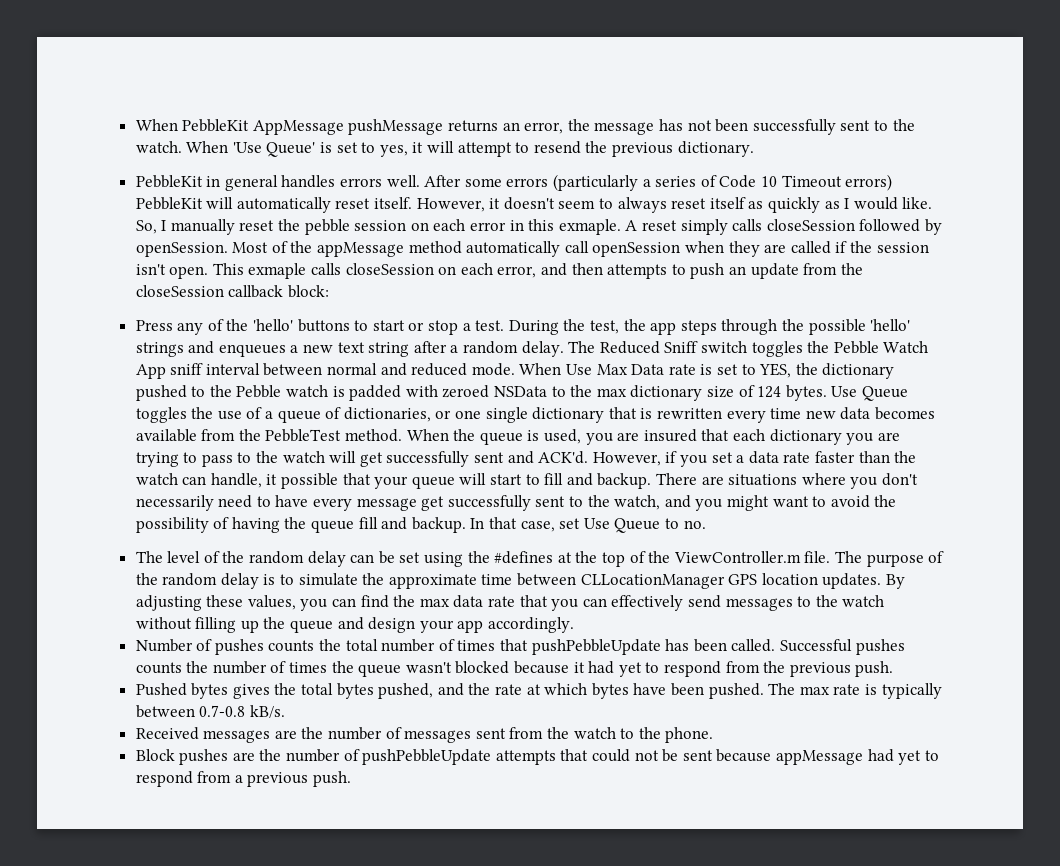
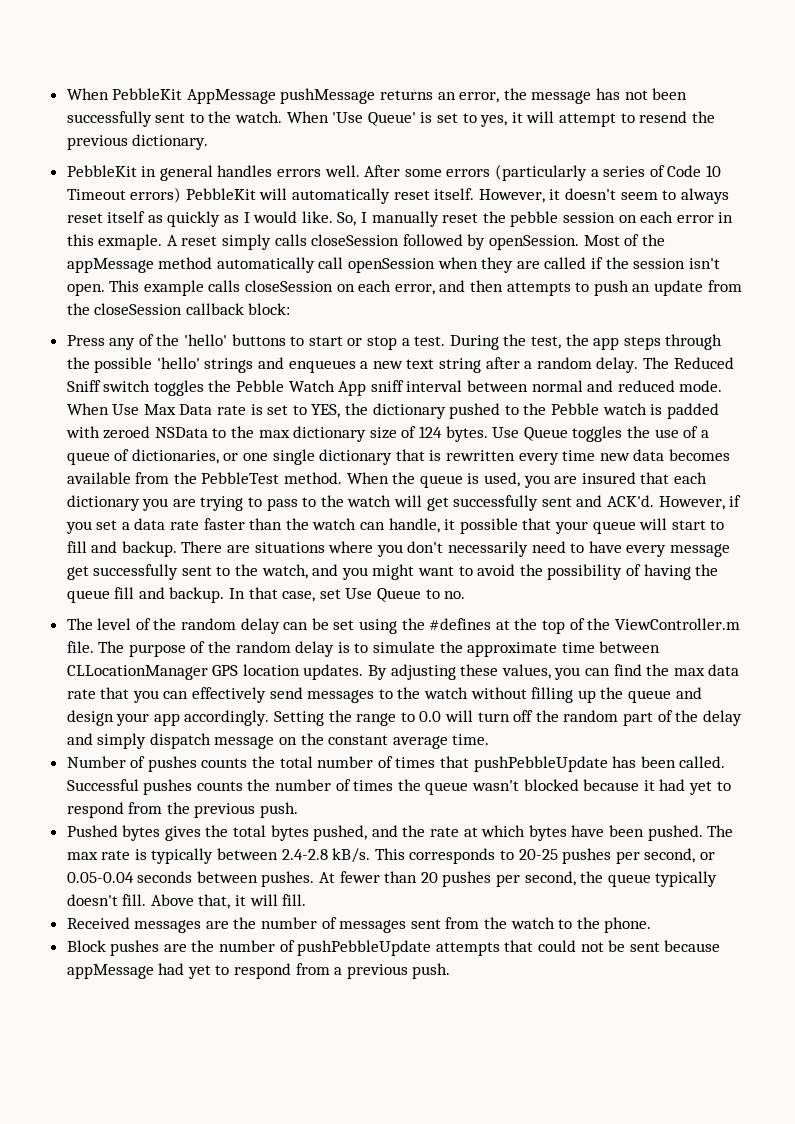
[248,263,307,279] exmaple -> [143,280,204,296] example
(575, 625) none -> [274,710,742,726] [66,733,490,749] Setting the range to 0.0 will turn off the random part of the delay and simply dispatch message on the constant average time.
[199,705,246,717] 0.7-0.8 -> [281,849,328,860] 2.4-2.8
(285, 711) none -> [374,848,715,864] [66,871,718,887] [66,894,307,909] This corresponds to 20-25 pushes per second, or 0.05-0.04 seconds between pushes. At fewer than 20 pushes per second, the queue typically doesn't fill. Above that, it will fill.

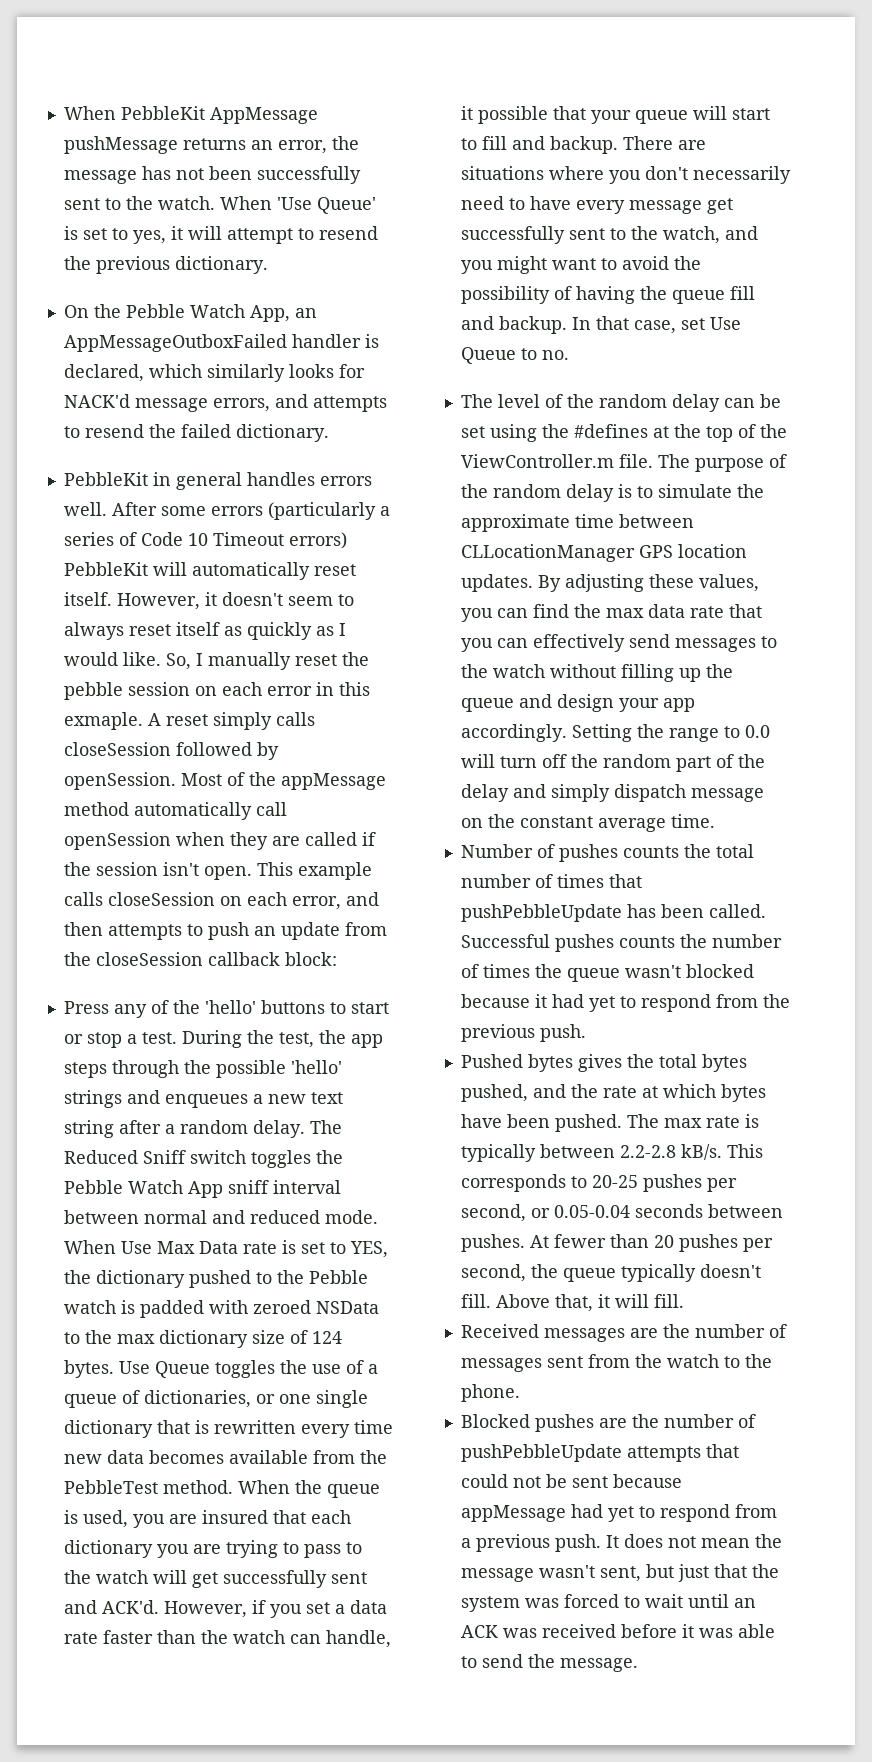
(209, 142) none -> [63,304,317,322] [63,334,379,352] [63,364,365,382] [63,394,387,412] [63,424,329,442] // On the Pebble Watch App, an AppMessageOutboxFailed handler is declared, which similarly looks for NACK'd message errors, and attempts to resend the failed dictionary.
[281,849,328,860] 2.4-2.8 -> [619,1145,676,1158] 2.2-2.8
[66,940,106,952] Block -> [460,1414,530,1428] Blocked
(451, 971) none -> [605,1534,782,1548] [460,1564,779,1582] [460,1594,756,1612] [460,1624,775,1638] [460,1654,638,1672] It does not mean the message wasn't sent, but just that the system was forced to wait until an ACK was received before it was able to send the message.

